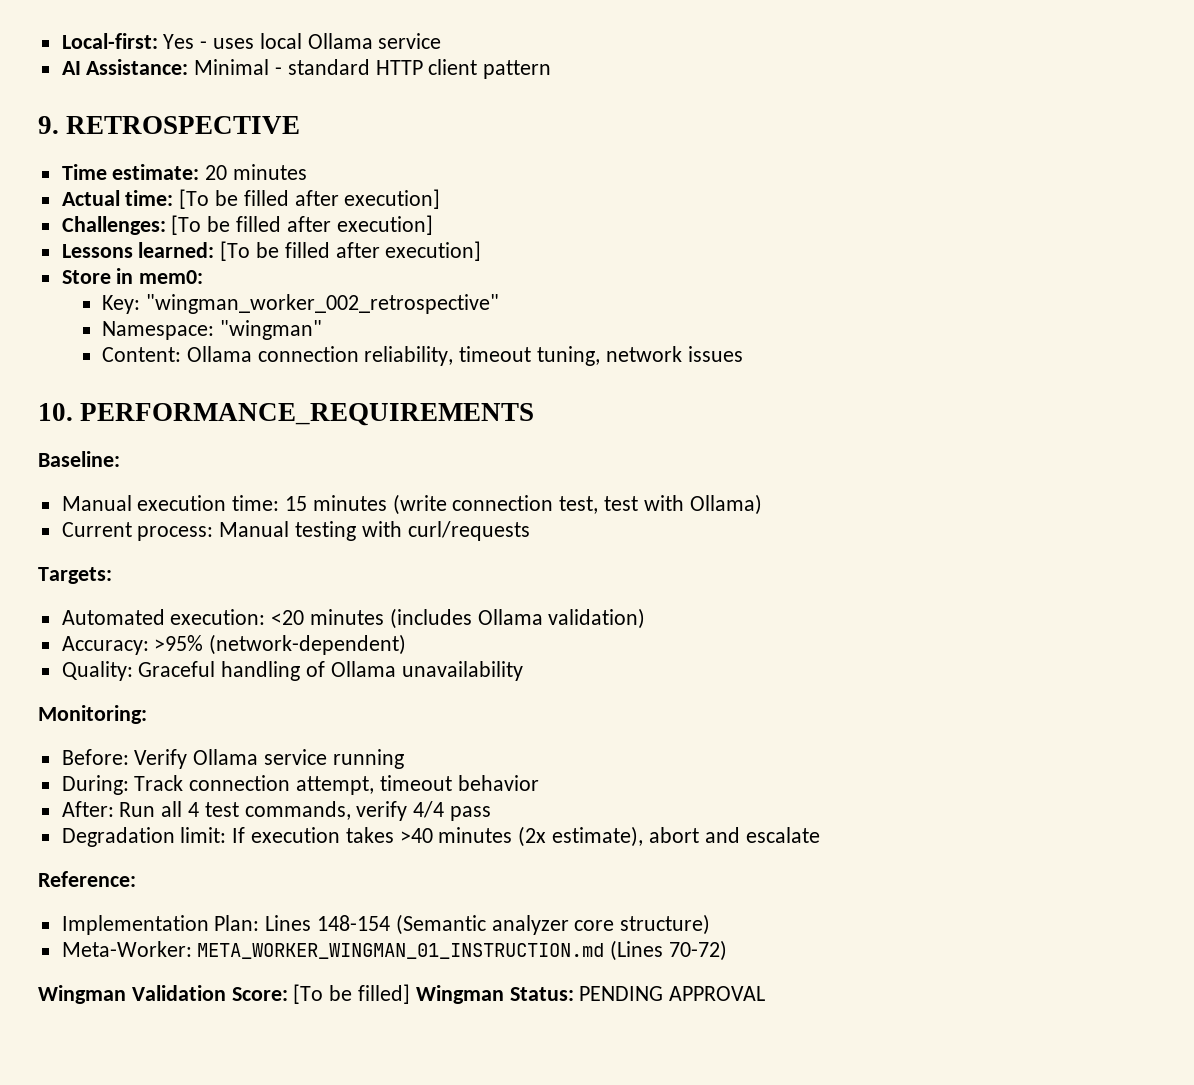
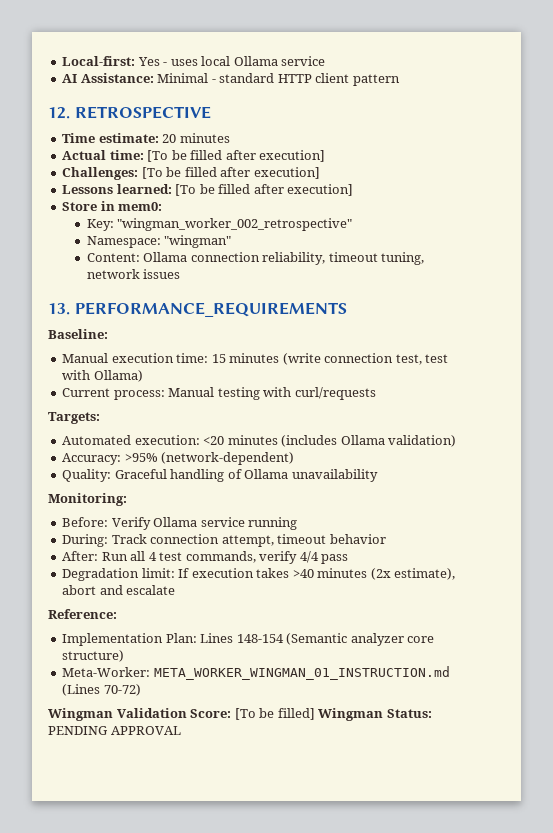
[38,116,59,134] 9. -> [48,107,70,119] 12.
[38,403,73,421] 10. -> [48,303,70,315] 13.

